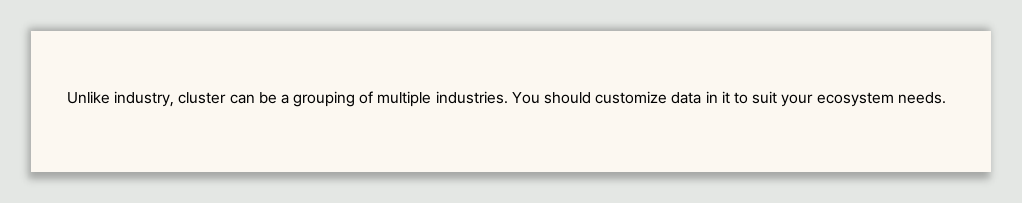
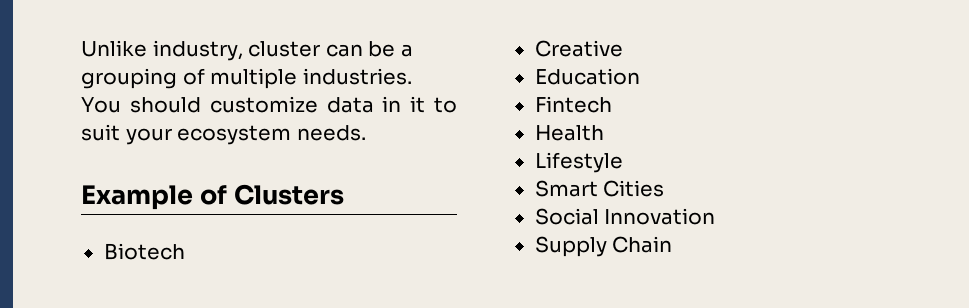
(946, 98) none -> [81,184,344,210] [103,243,185,260] [534,40,623,57] [534,68,640,85] [534,96,612,113] [534,125,604,141] [534,152,623,173] [534,180,665,197] [534,208,716,225] [534,236,673,257] // Example of Clusters // Biotech // Creative // Education // Fintech // Health // Lifestyle // Smart Cities // Social Innovation // Supply Chain

